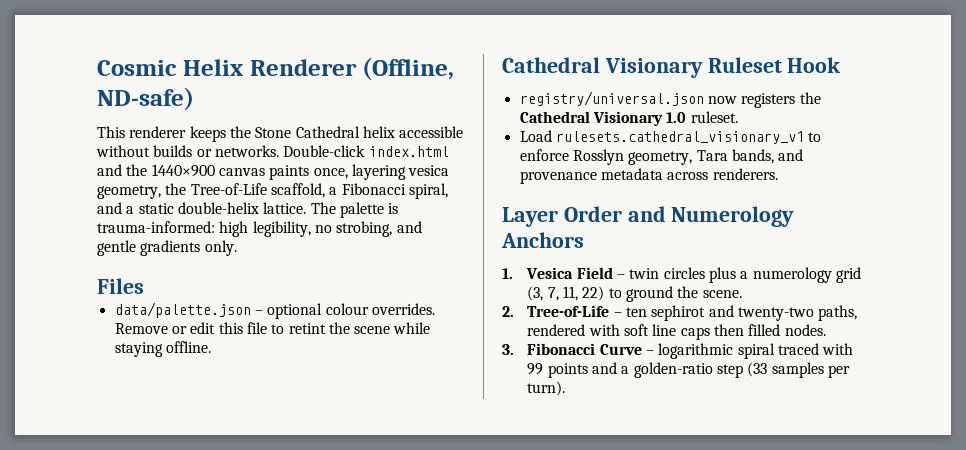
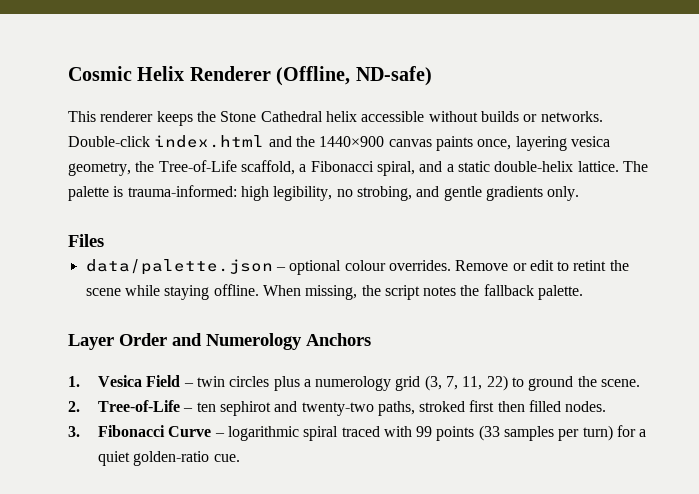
[218,322,267,334] this file -> (554, 265) none
[502,57,842,78] [519,91,821,108] [519,111,738,126] [519,130,822,144] [519,149,804,165] [519,168,778,184] // Cathedral Visionary Ruleset Hook // registry/universal.json now registers the Cathedral Visionary 1.0 ruleset. // Load rulesets.cathedral_visionary_v1 to enforce Rosslyn geometry, Tara bands, and provenance metadata across renderers. -> [262,284,584,300] When missing, the script notes the fallback palette.
[527,324,710,340] rendered with soft line caps -> [419,400,495,412] stroked first
[591,362,850,378] [527,381,566,396] and a golden-ratio step (33 samples per turn). -> [478,425,647,441] [97,451,240,466] (33 samples per turn) for a quiet golden-ratio cue.

